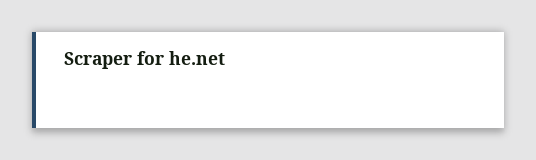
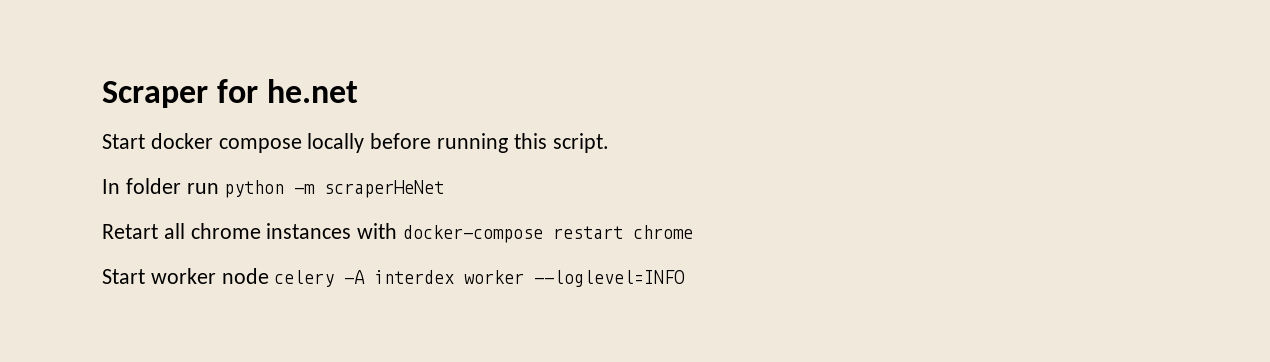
(225, 58) none -> [102,133,609,153] [102,178,445,198] [102,223,694,243] [102,268,686,287] // Start docker compose locally before running this script. // In folder run python -m scraperHeNet // Retart all chrome instances with docker-compose restart chrome // Start worker node celery -A interdex worker --loglevel=INFO

